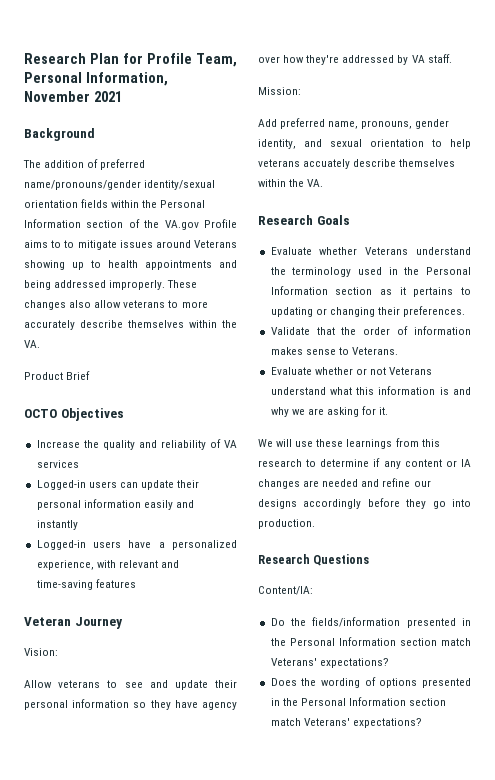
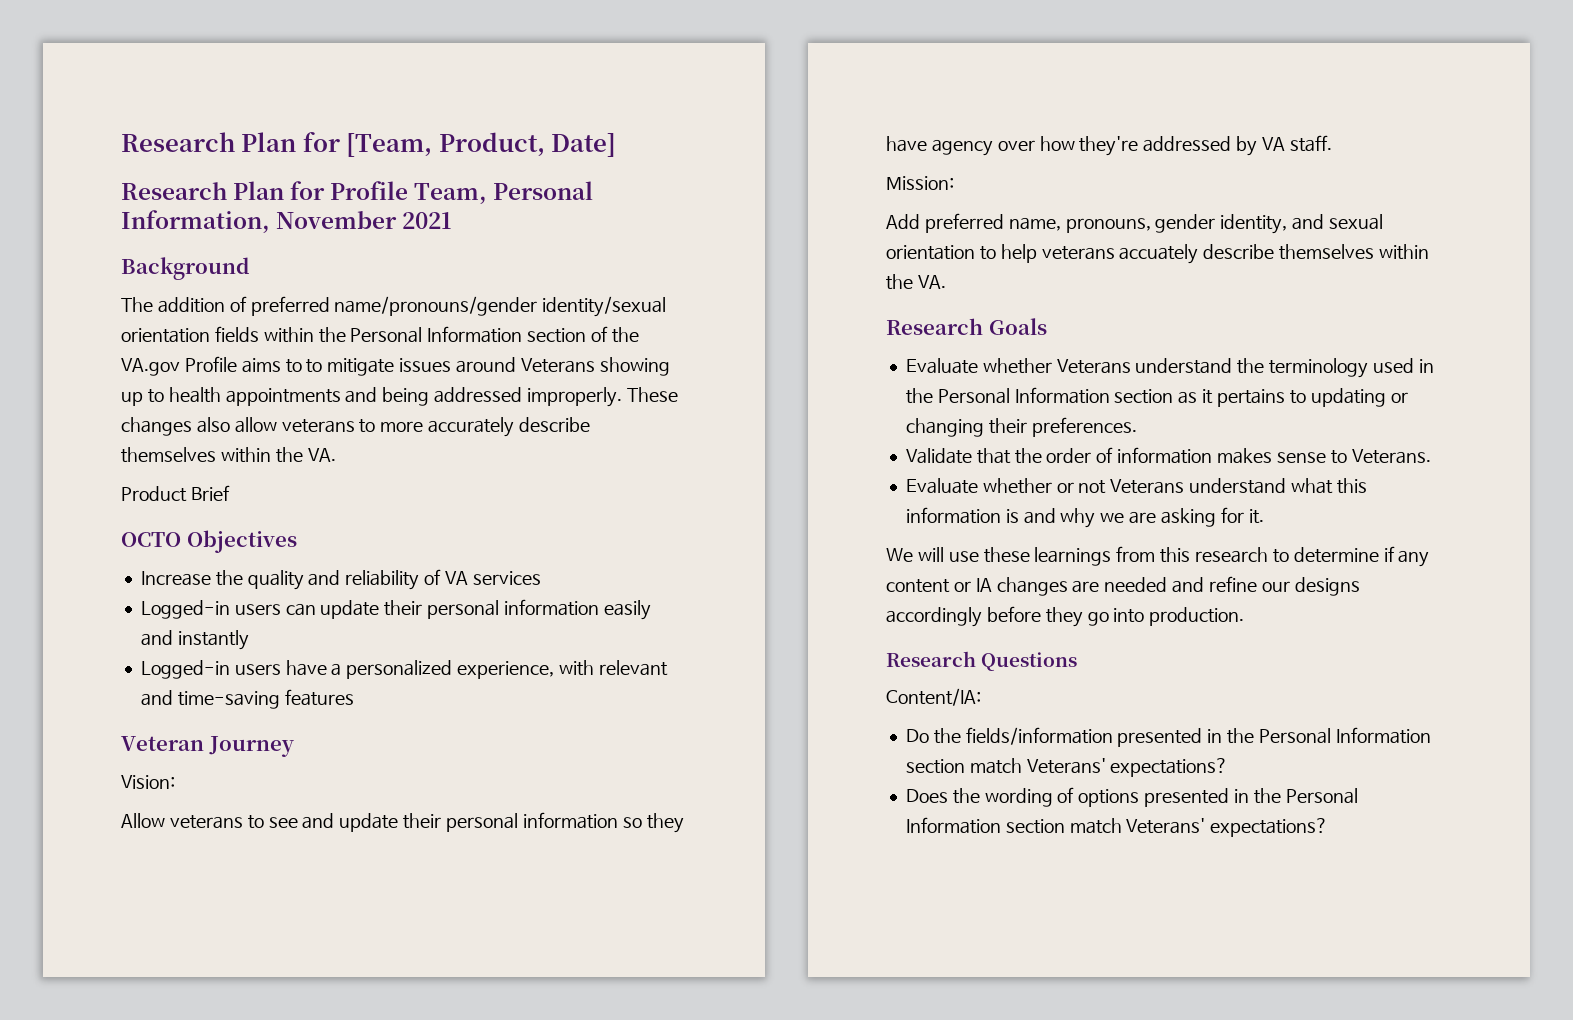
[24,53,143,64] Research Plan for -> [121,131,617,157] [121,181,326,200] Research Plan for [Team, Product, Date] // Research Plan for

